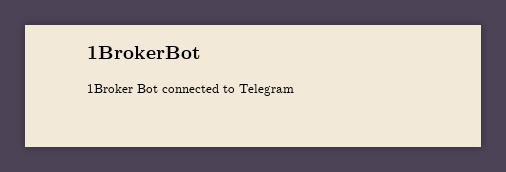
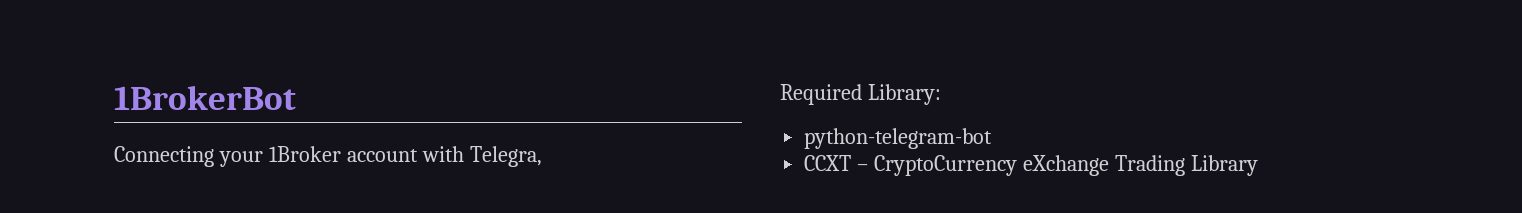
[87,84,294,96] 1Broker Bot connected to Telegram -> [114,146,542,167] [780,84,941,105] [804,128,993,149] [804,155,1258,176] Connecting your 1Broker account with Telegra, // Required Library: // python-telegram-bot // CCXT – CryptoCurrency eXchange Trading Library

